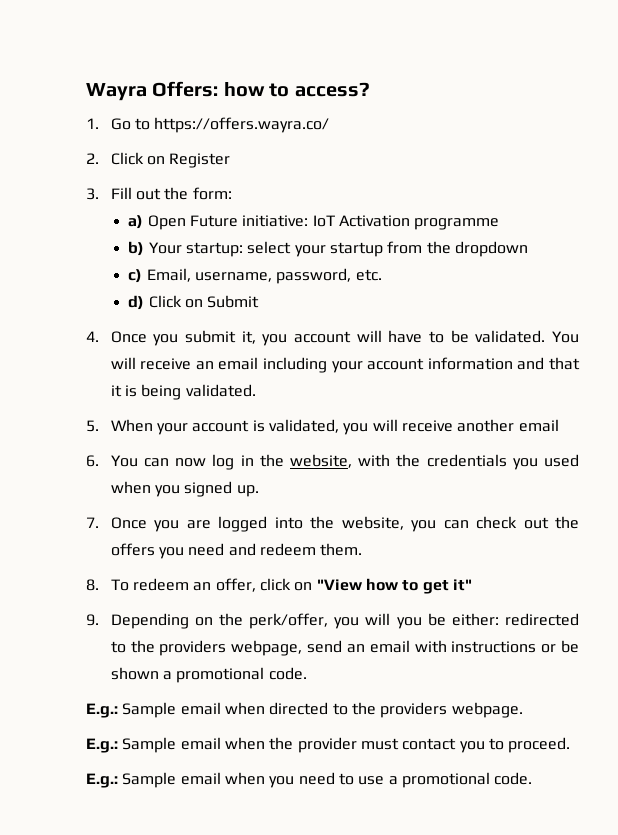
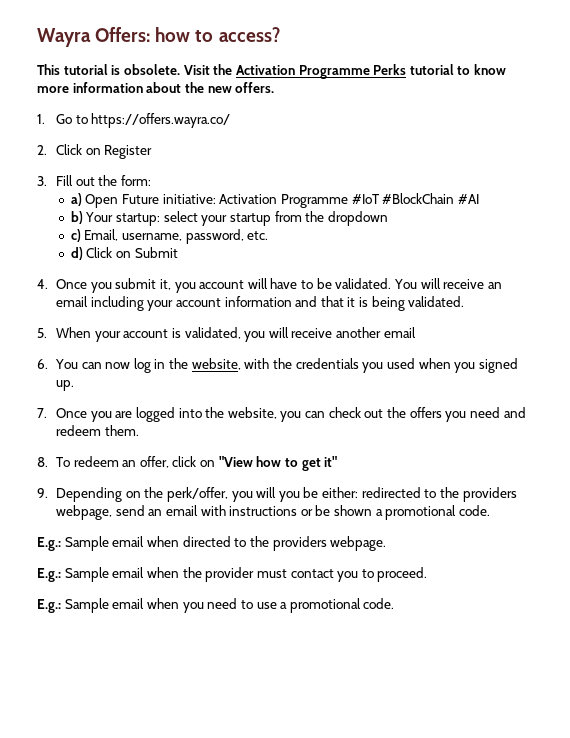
(370, 89) none -> [37,64,507,79] [37,82,275,93] // This tutorial is obsolete. Visit the Activation Programme Perks tutorial to know more information about the new offers.
[312,215,500,230] IoT Activation programme -> [219,193,479,208] Activation Programme #IoT #BlockChain #AI

